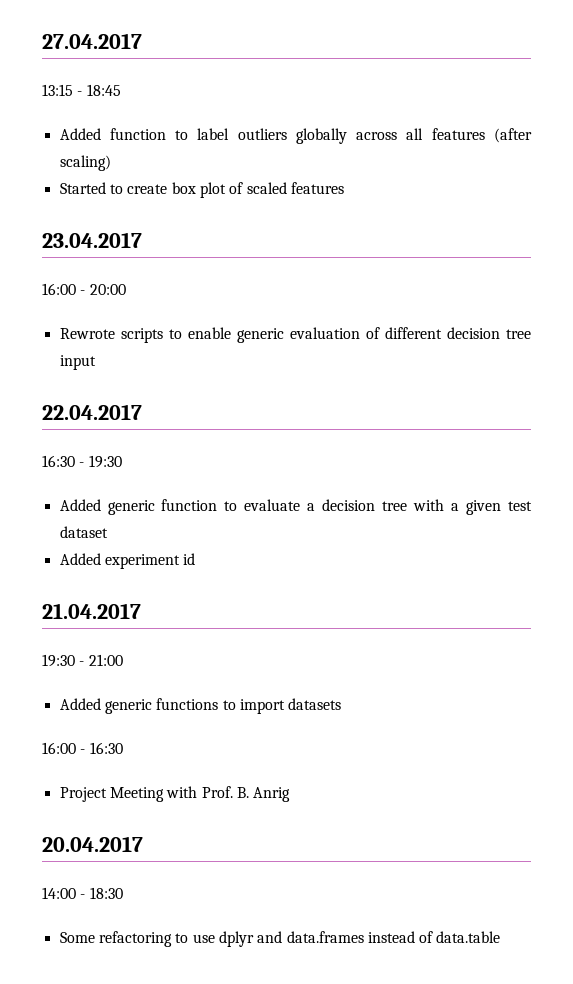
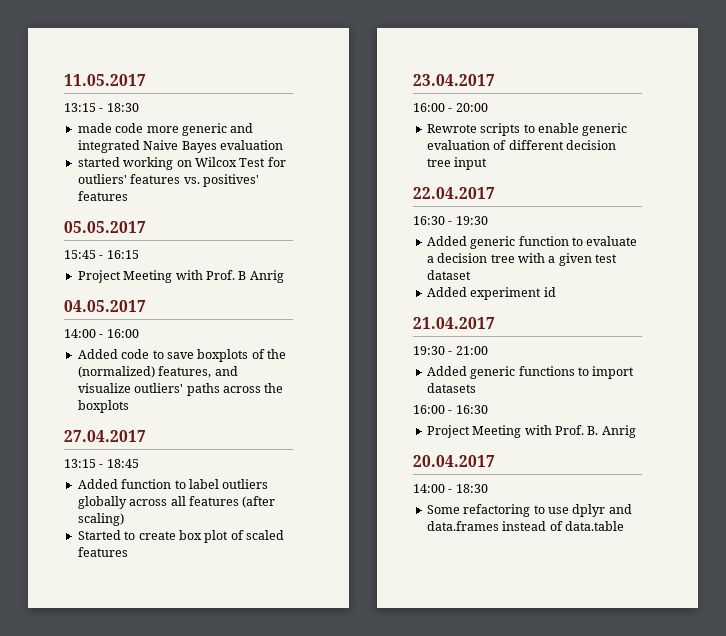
(42, 41) none -> [64,74,146,86] [64,103,139,112] [77,123,254,136] [77,140,283,153] [77,157,286,170] [77,174,259,187] [77,191,128,201] [64,221,146,233] [64,250,139,259] [77,270,284,283] [64,300,146,312] [64,329,139,338] [77,349,286,362] [77,366,238,378] [77,383,284,396] [77,400,129,413] 11.05.2017 // 13:15 - 18:30 // made code more generic and integrated Naive Bayes evaluation // started working on Wilcox Test for outliers' features vs. positives' features // 05.05.2017 // 15:45 - 16:15 // Project Meeting with Prof. B Anrig // 04.05.2017 // 14:00 - 16:00 // Added code to save boxplots of the (normalized) features, and visualize outliers' paths across the boxplots //

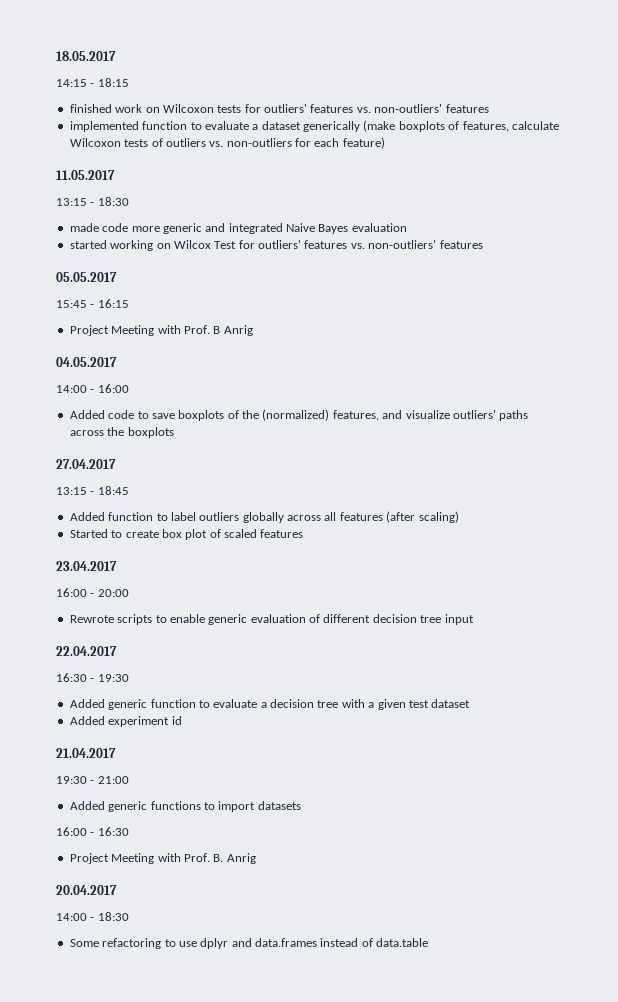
(64, 80) none -> [56,51,116,61] [56,78,129,87] [69,104,489,113] [69,120,559,132] [69,137,385,149] 18.05.2017 // 14:15 - 18:15 // finished work on Wilcoxon tests for outliers' features vs. non-outliers' features // implemented function to evaluate a dataset generically (make boxplots of features, calculate Wilcoxon tests of outliers vs. non-outliers for each feature) //
[202,174,259,187] positives' -> [368,240,437,249] non-outliers'

